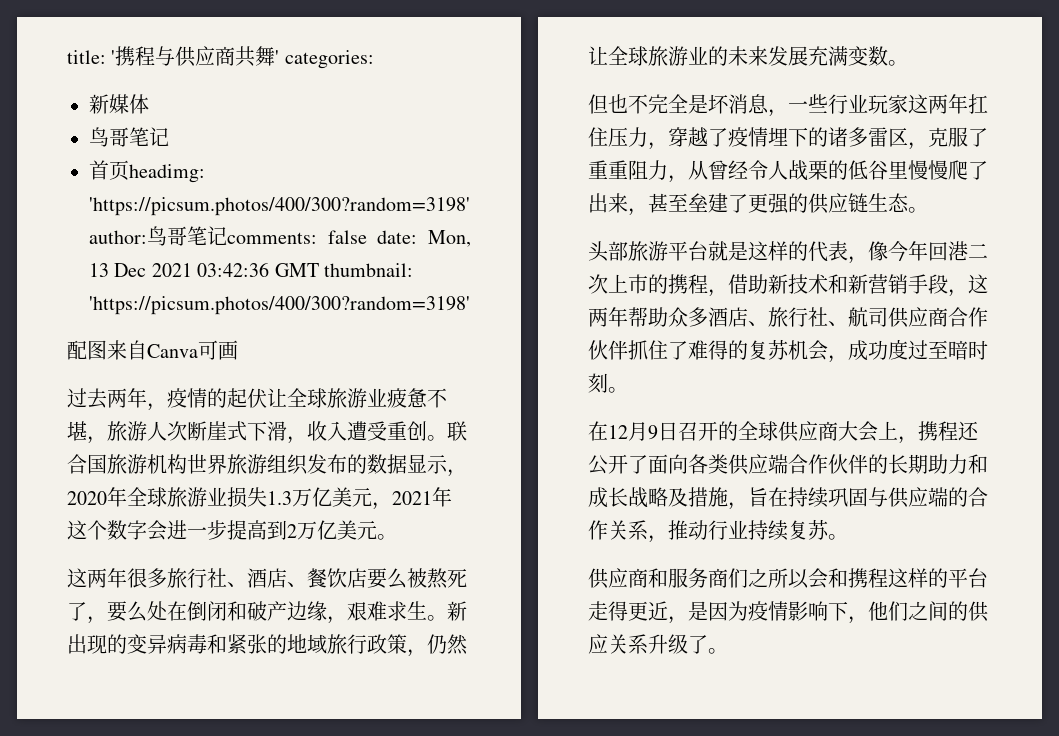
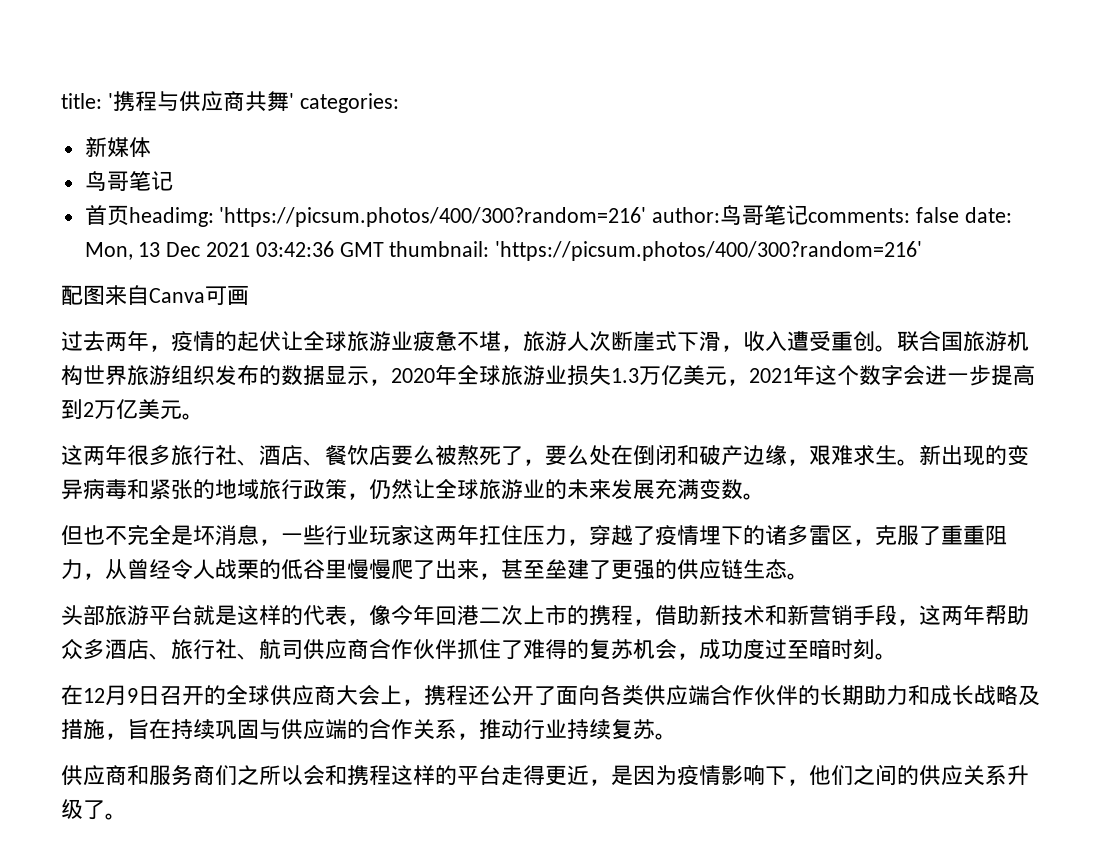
[89,197,470,216] 'https://picsum.photos/400/300?random=3198' -> [219,207,647,227] 'https://picsum.photos/400/300?random=216'
[89,296,470,315] 'https://picsum.photos/400/300?random=3198' -> [495,241,923,261] 'https://picsum.photos/400/300?random=216'

